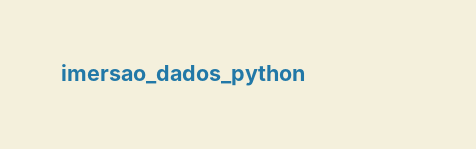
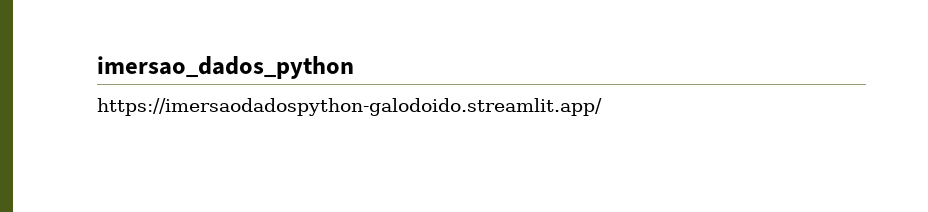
(305, 75) none -> [97,98,602,116] // https://imersaodadospython-galodoido.streamlit.app/

